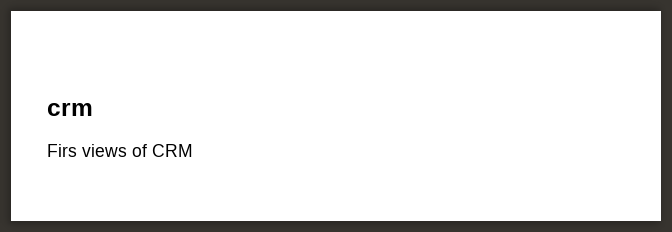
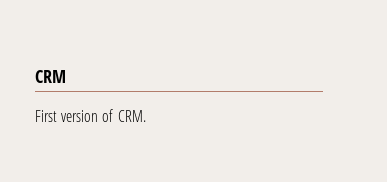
[47,103,93,116] [47,144,193,157] crm // Firs views of CRM -> [35,70,66,83] [35,109,146,122] CRM // First version of CRM.

